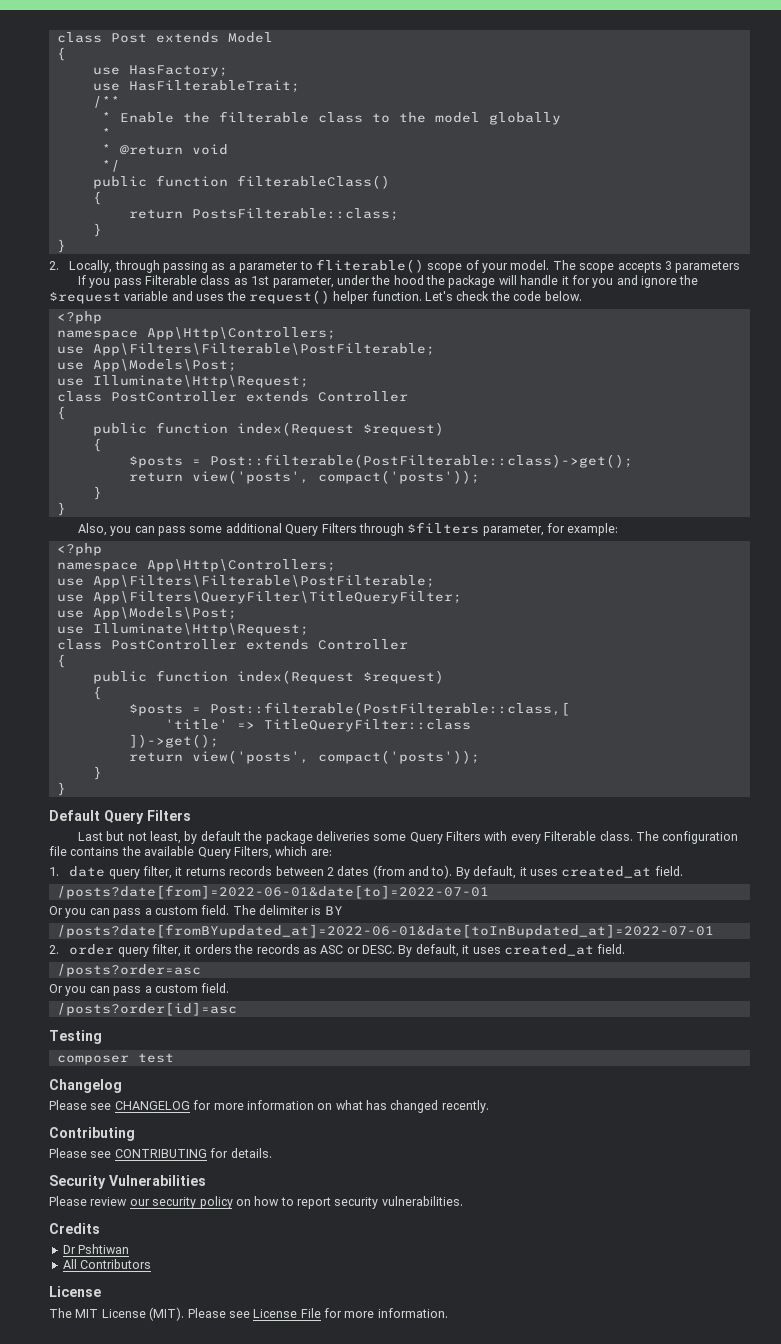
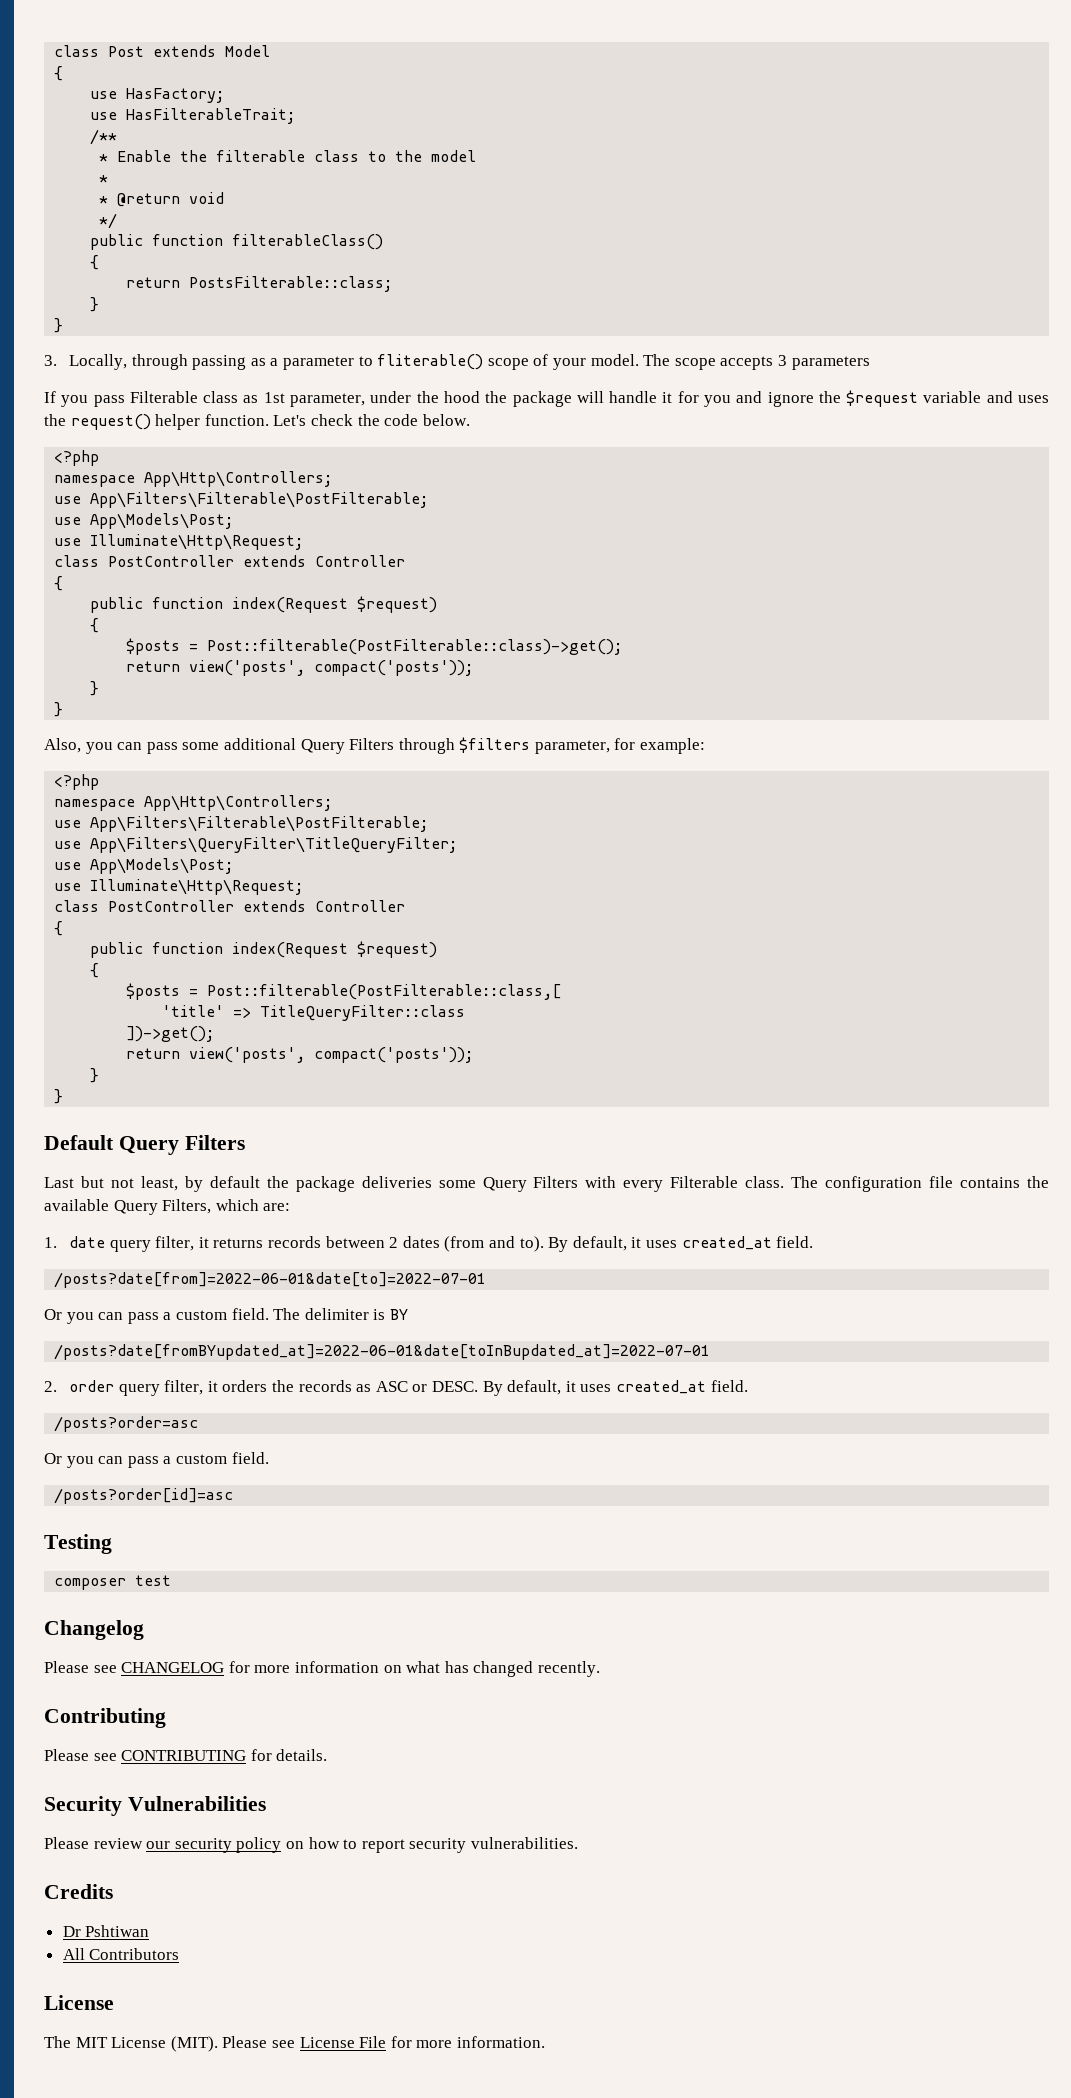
[488,112,561,125] globally -> (477, 156) none
[49,261,59,270] 2. -> [44,355,57,366] 3.

